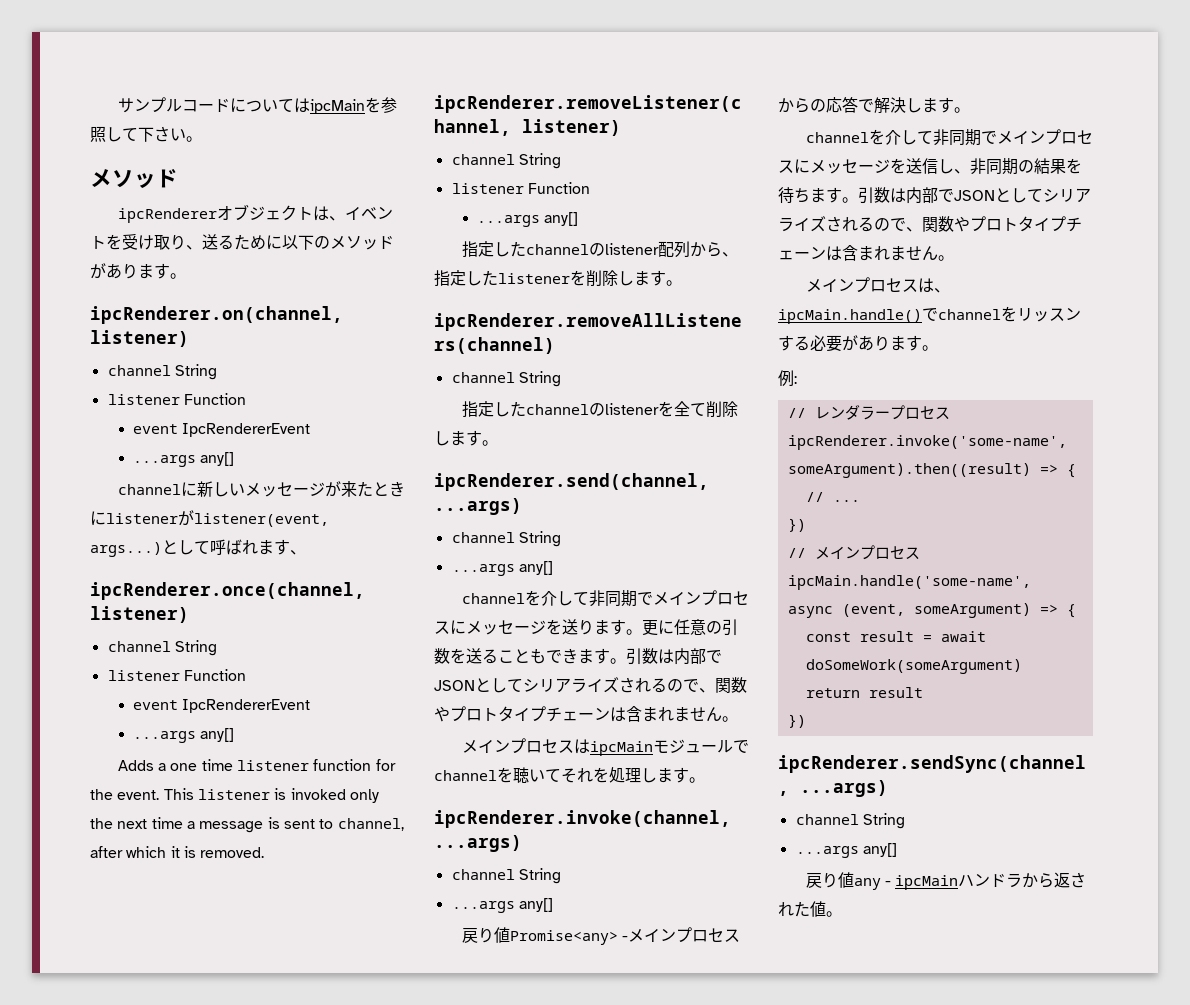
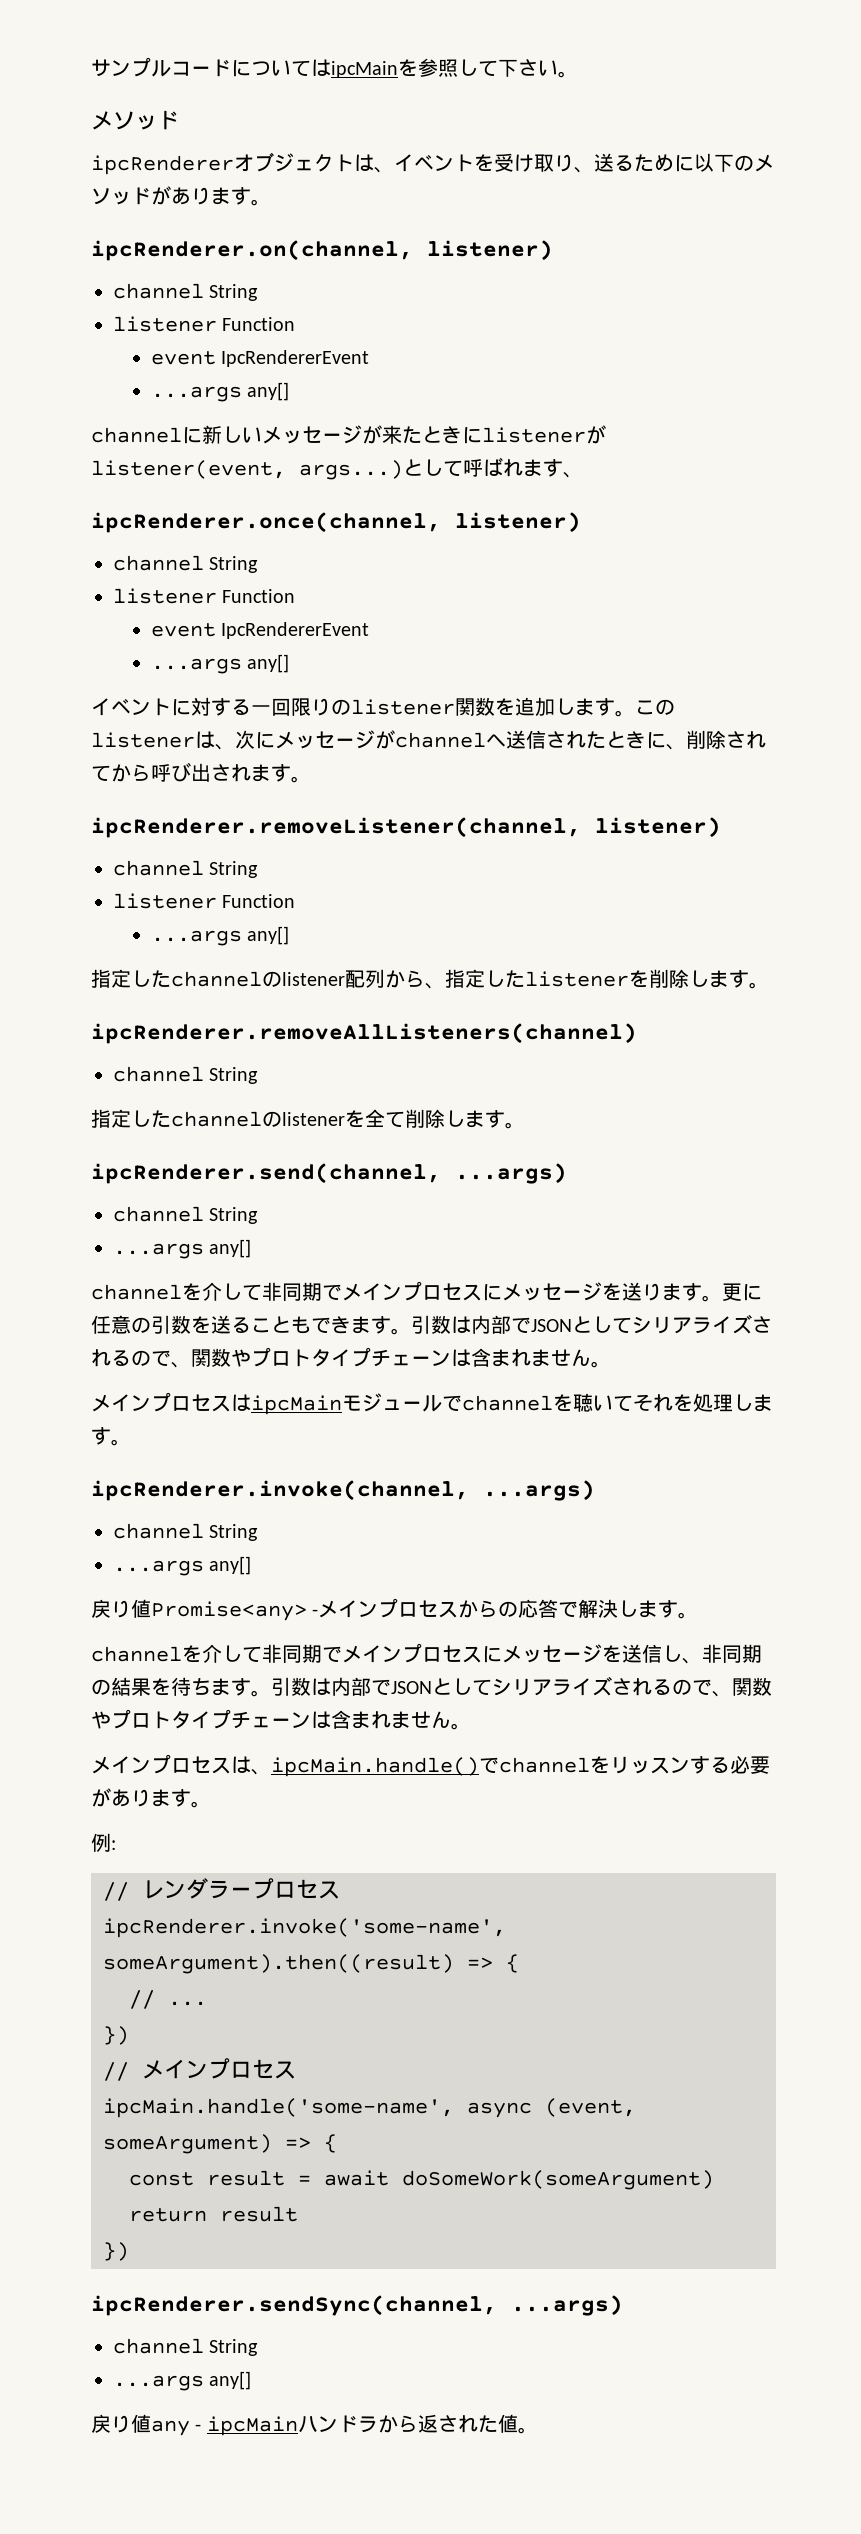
[117,759,396,771] [90,788,379,803] [90,817,404,833] [90,846,265,858] Adds a one time listener function for the event. This listener is invoked only the next time a message is sent to channel, after which it is removed. -> [91,697,675,717] [91,730,766,750] [91,762,311,783] イベントに対する一回限りのlistener関数を追加します。このlistenerは、次にメッセージがchannelへ送信されたときに、削除されてから呼び出されます。

